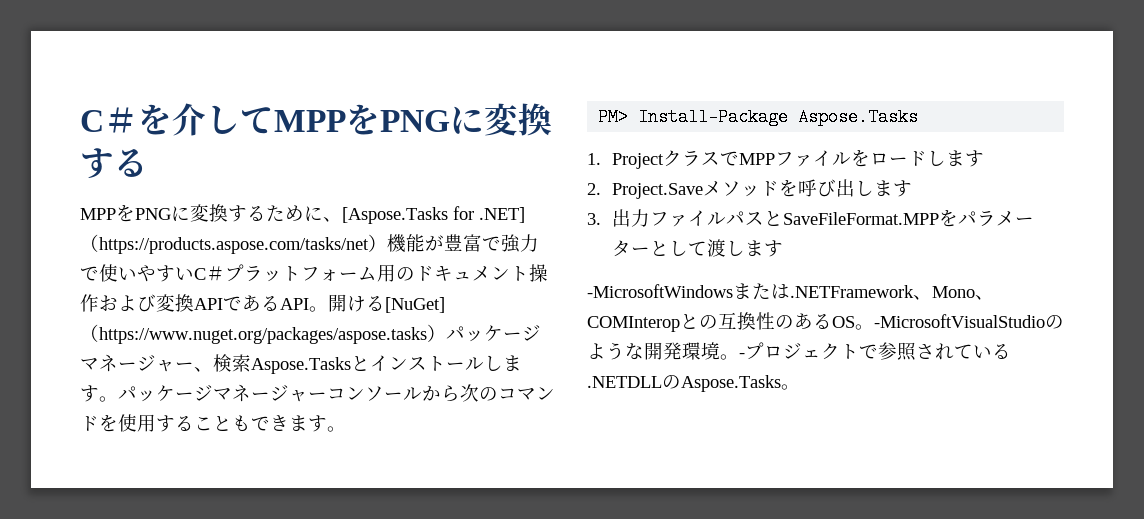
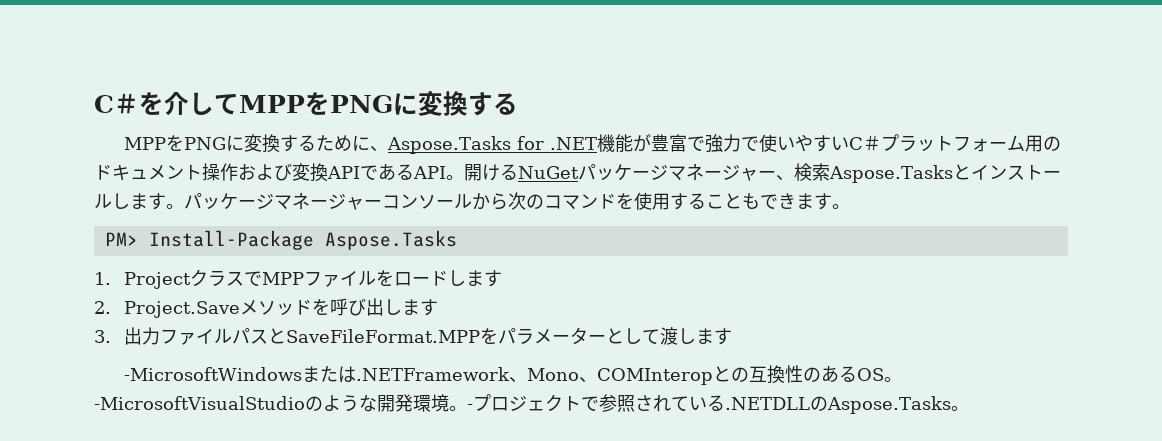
[342,206,525,224] [80,234,387,254] [Aspose.Tasks for .NET]（https://products.aspose.com/tasks/net） -> [387,136,598,154] Aspose.Tasks for .NET
[385,297,445,313] [80,324,446,344] [NuGet]（https://www.nuget.org/packages/aspose.tasks） -> [518,166,579,179] NuGet

